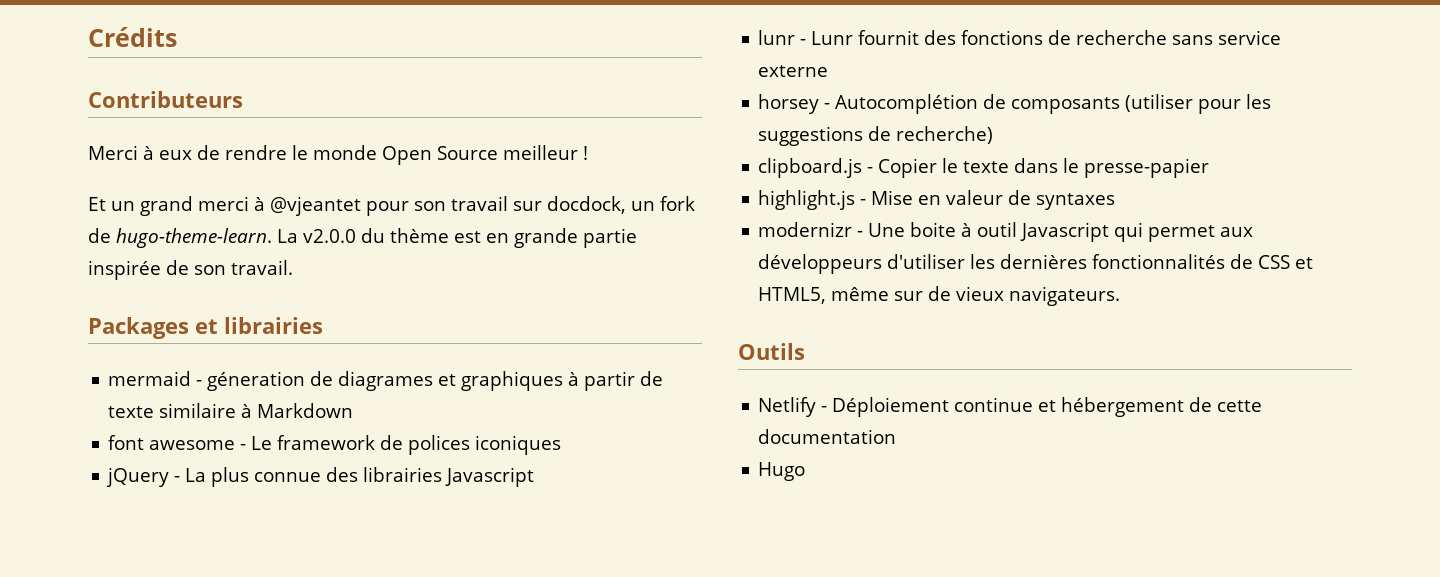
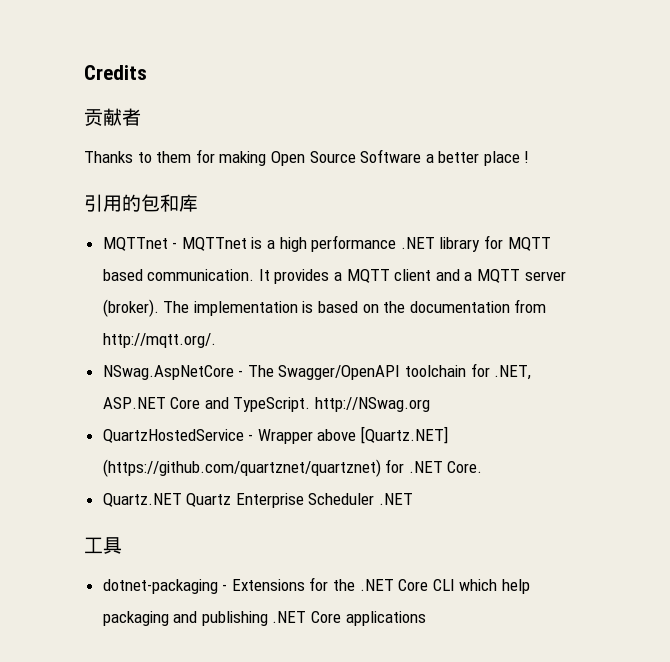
[88,27,177,47] [88,91,243,108] [88,145,588,165] [88,196,695,216] [88,228,637,248] [88,260,293,280] [88,317,323,339] [108,371,664,391] [108,403,354,418] [108,435,562,455] [106,467,535,487] [758,30,1282,45] [758,65,829,77] [758,94,1272,114] [758,126,994,146] [758,158,1210,178] [758,190,1116,210] [758,222,1254,242] [758,254,1314,274] [758,286,1121,306] [738,343,805,360] [758,397,1263,417] [758,429,897,444] [758,462,806,481] Crédits // Contributeurs // Merci à eux de rendre le monde Open Source meilleur ! // Et un grand merci à @vjeantet pour son travail sur docdock, un fork de hugo-theme-learn. La v2.0.0 du thème est en grande partie inspirée de son travail. // Packages et librairies // mermaid - géneration de diagrames et graphiques à partir de texte similaire à Markdown // font awesome - Le framework de polices iconiques // jQuery - La plus connue des librairies Javascript // lunr - Lunr fournit des fonctions de recherche sans service externe // horsey - Autocomplétion de composants (utiliser pour les suggestions de recherche) // clipboard.js - Copier le texte dans le presse-papier // highlight.js - Mise en valeur de syntaxes // modernizr - Une boite à outil Javascript qui permet aux développeurs d'utiliser les dernières fonctionnalités de CSS et HTML5, même sur de vieux navigateurs. // Outils // Netlify - Déploiement continue et hébergement de cette documentation // Hugo -> [84,65,147,80] [84,108,141,126] [84,149,530,166] [84,194,198,212] [102,235,551,252] [102,269,566,284] [102,299,547,317] [102,333,216,348] [102,363,532,380] [102,397,431,412] [102,426,449,444] [102,459,483,477] [102,493,414,508] [84,537,122,554] [102,577,531,594] [102,611,426,626] Credits // 贡献者 // Thanks to them for making Open Source Software a better place ! // 引用的包和库 // MQTTnet - MQTTnet is a high performance .NET library for MQTT based communication. It provides a MQTT client and a MQTT server (broker). The implementation is based on the documentation from http://mqtt.org/. // NSwag.AspNetCore - The Swagger/OpenAPI toolchain for .NET, ASP.NET Core and TypeScript. http://NSwag.org // QuartzHostedService - Wrapper above [Quartz.NET] (https://github.com/quartznet/quartznet) for .NET Core. // Quartz.NET Quartz Enterprise Scheduler .NET // 工具 // dotnet-packaging - Extensions for the .NET Core CLI which help packaging and publishing .NET Core applications

